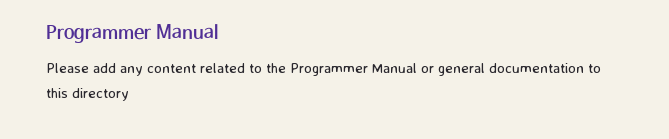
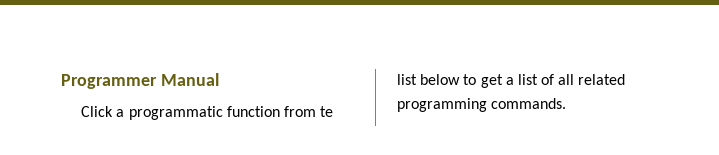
[46,63,601,76] [46,88,129,101] Please add any content related to the Programmer Manual or general documentation to this directory -> [81,106,334,120] [397,74,626,88] [397,98,567,112] Click a programmatic function from te list below to get a list of all related programming commands.

